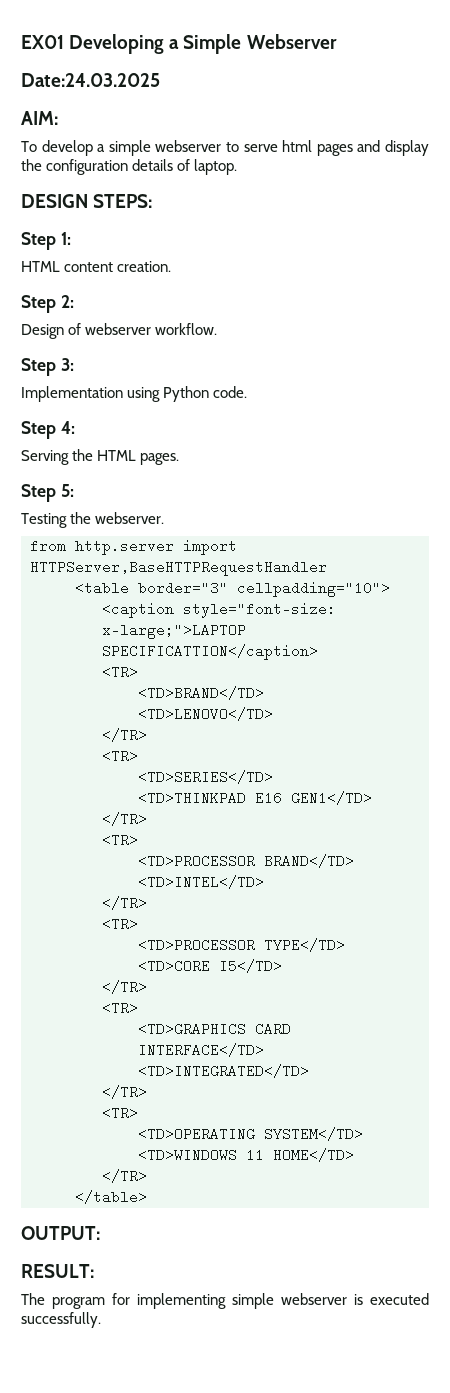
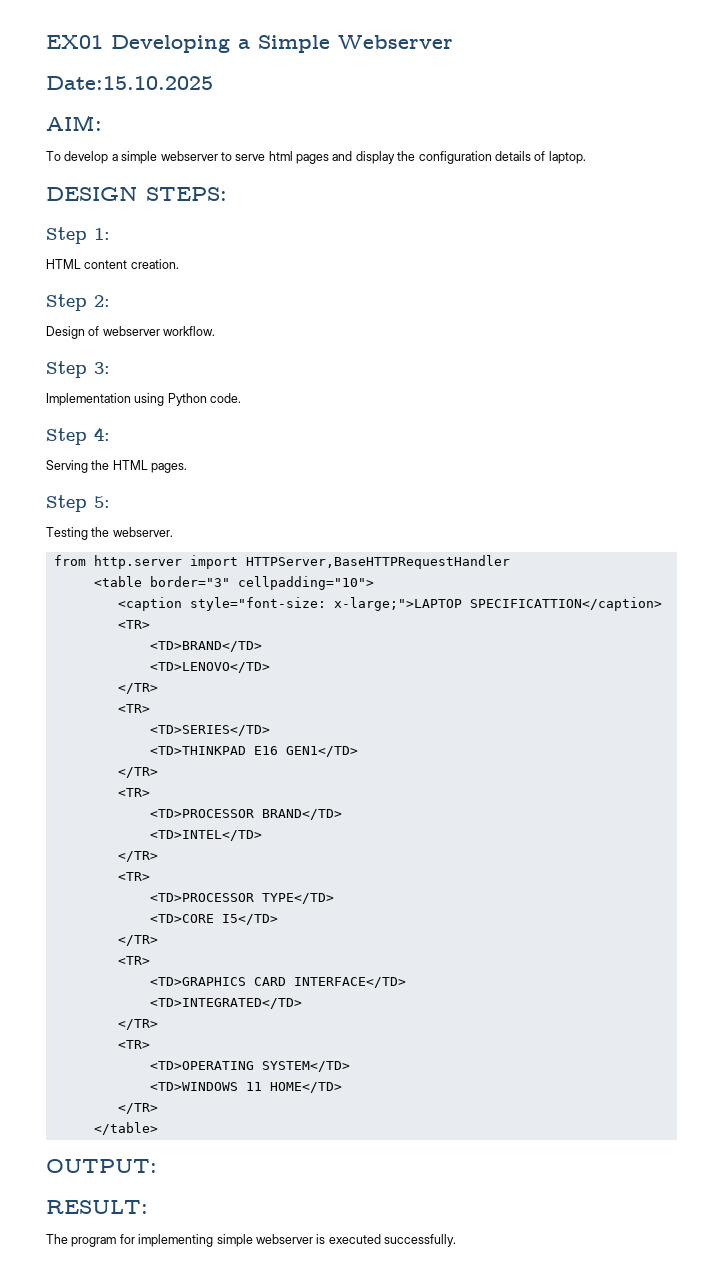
[21,73,160,87] Date:24.03.2025 -> [46,76,213,90] Date:15.10.2025

